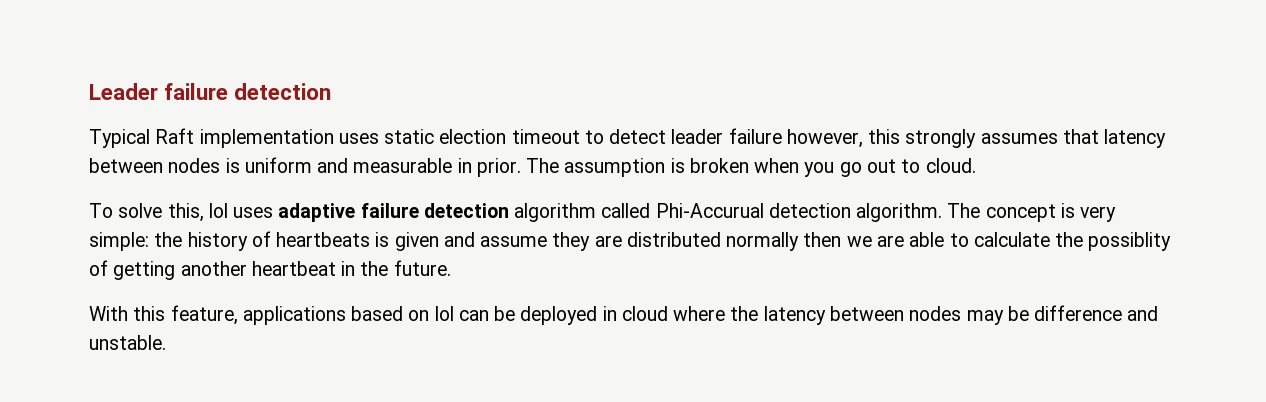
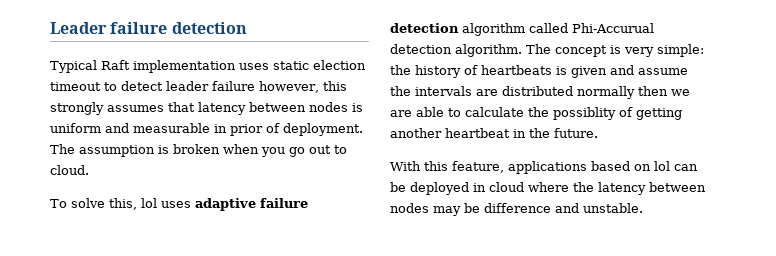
[476,158,521,177] prior. -> [230,123,363,136] prior of deployment.
[552,232,591,251] they -> [390,86,472,96] the intervals

